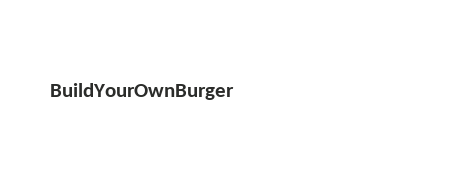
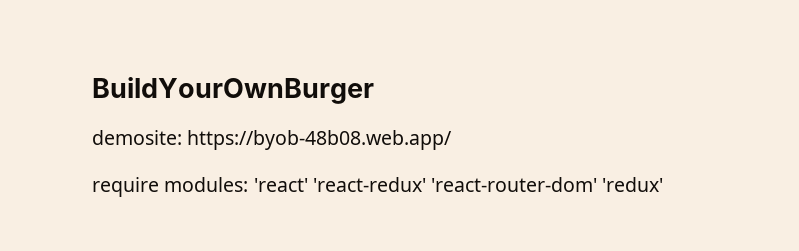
(234, 91) none -> [92,130,453,150] [92,177,664,197] // demosite: https://byob-48b08.web.app/ // require modules: 'react' 'react-redux' 'react-router-dom' 'redux'

